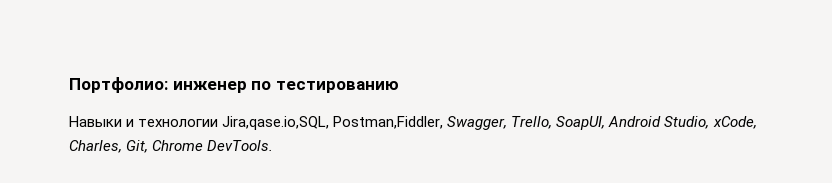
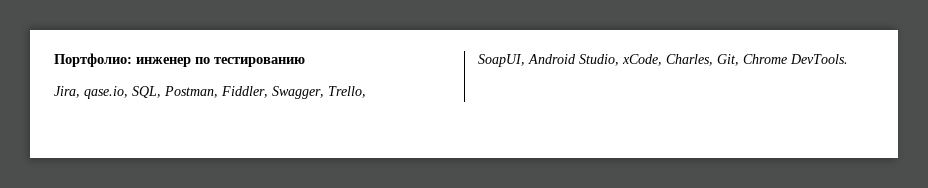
[69,116,444,130] Навыки и технологии Jira,qase.io,SQL, Postman,Fiddler, -> [54,86,268,99] Jira, qase.io, SQL, Postman, Fiddler,
(553, 122) none -> (366, 92) //

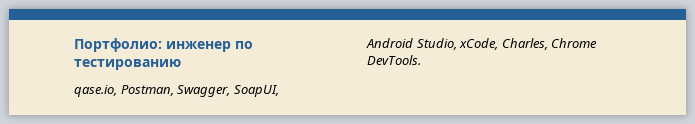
[54,86,366,99] Jira, qase.io, SQL, Postman, Fiddler, Swagger, Trello, // -> [74,85,231,97] qase.io, Postman, Swagger,
[717,54,739,66] Git, -> (548, 44) none

